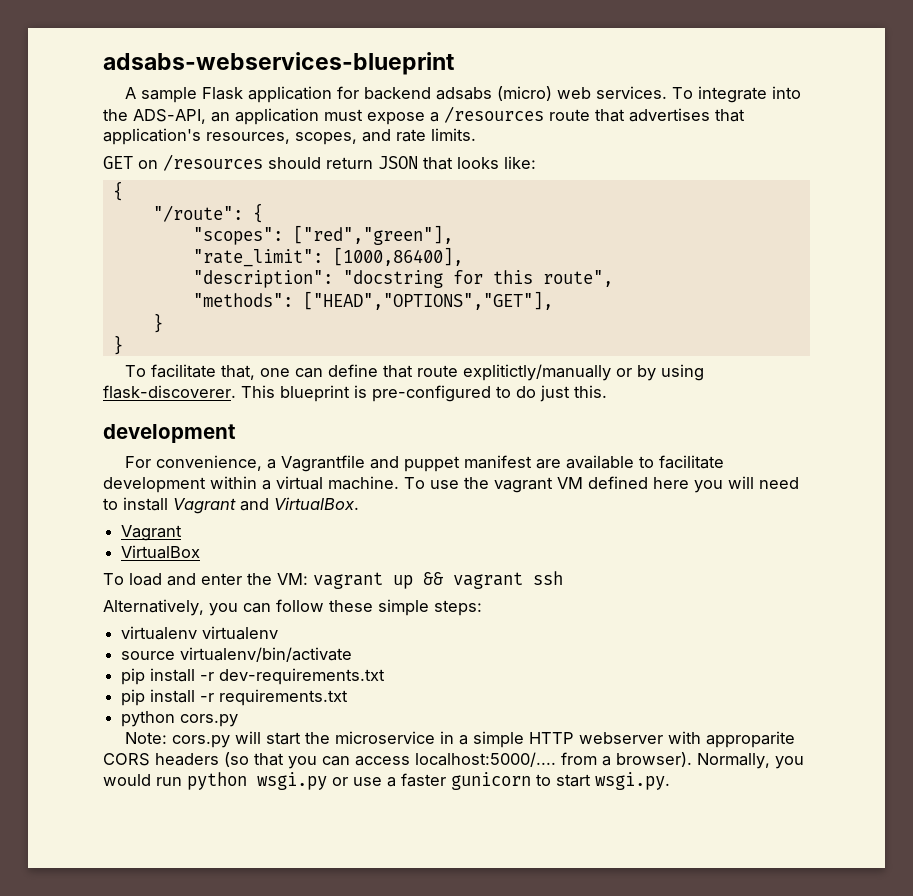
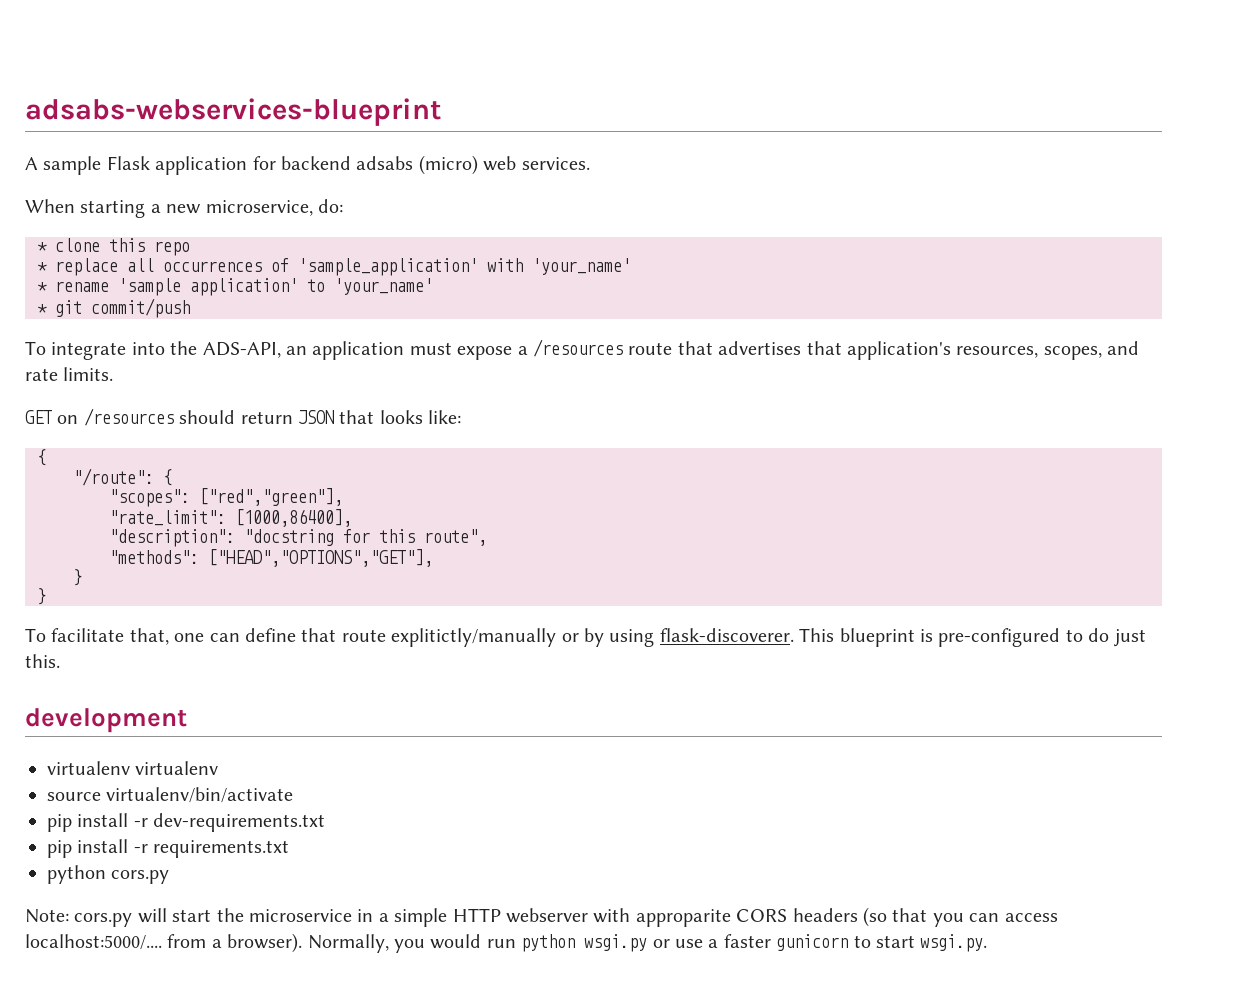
(668, 92) none -> [25,199,343,218] [37,238,190,256] [37,258,631,276] [37,278,433,296] [37,298,190,318] // When starting a new microservice, do: // * clone this repo // * replace all occurrences of 'sample_application' with 'your_name' // * rename 'sample application' to 'your_name' // * git commit/push //
[125,455,725,472] [103,476,799,493] [103,497,359,514] [121,525,183,541] [121,545,201,559] [103,571,563,589] [103,599,482,616] // For convenience, a Vagrantfile and puppet manifest are available to facilitate development within a virtual machine. To use the vagrant VM defined here you will need to install Vagrant and VirtualBox. // Vagrant // VirtualBox // To load and enter the VM: vagrant up && vagrant ssh // Alternatively, you can follow these simple steps: -> (187, 720) none

